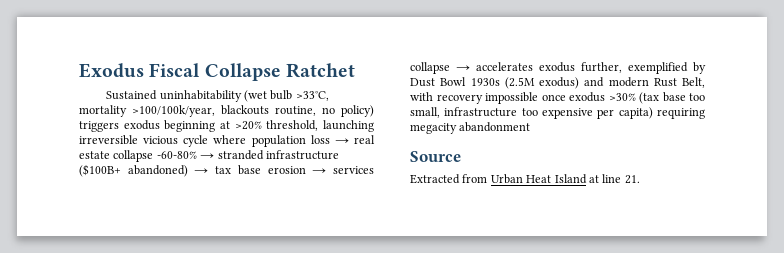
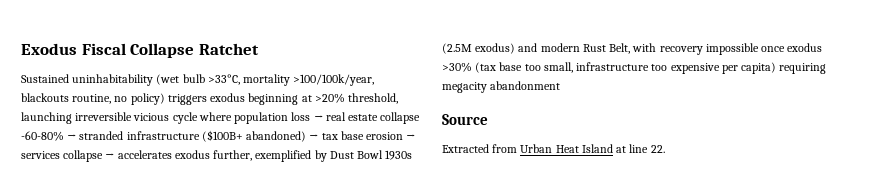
[624,175,640,184] 21. -> [650,145,665,153] 22.

